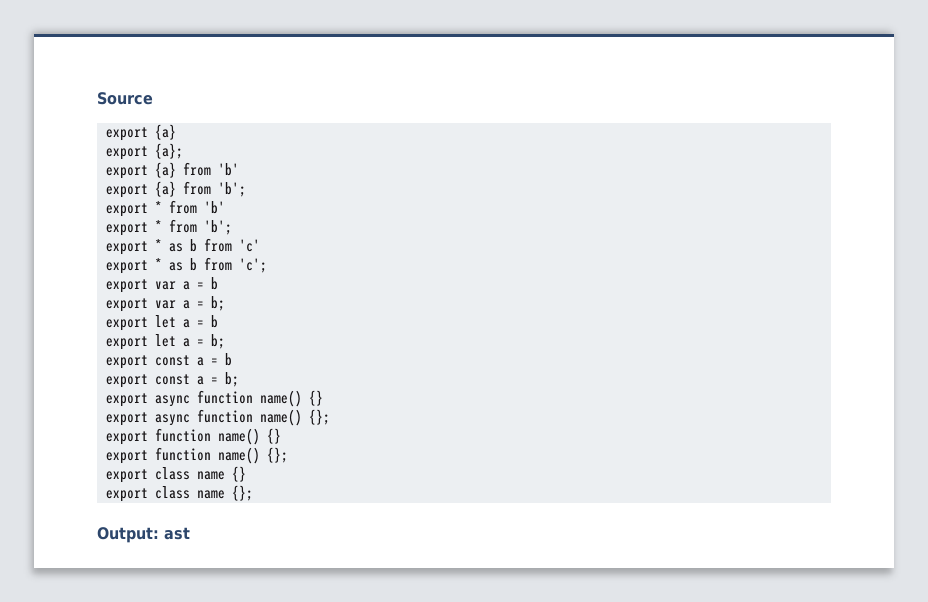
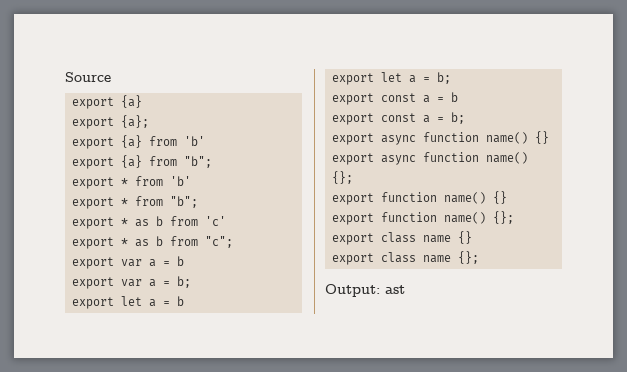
[217,182,246,197] 'b'; -> [183,156,212,168] "b";
[203,220,232,235] 'b'; -> [169,196,198,208] "b";
[238,258,267,273] 'c'; -> [204,236,233,248] "c";

